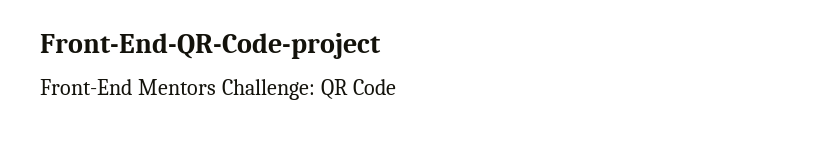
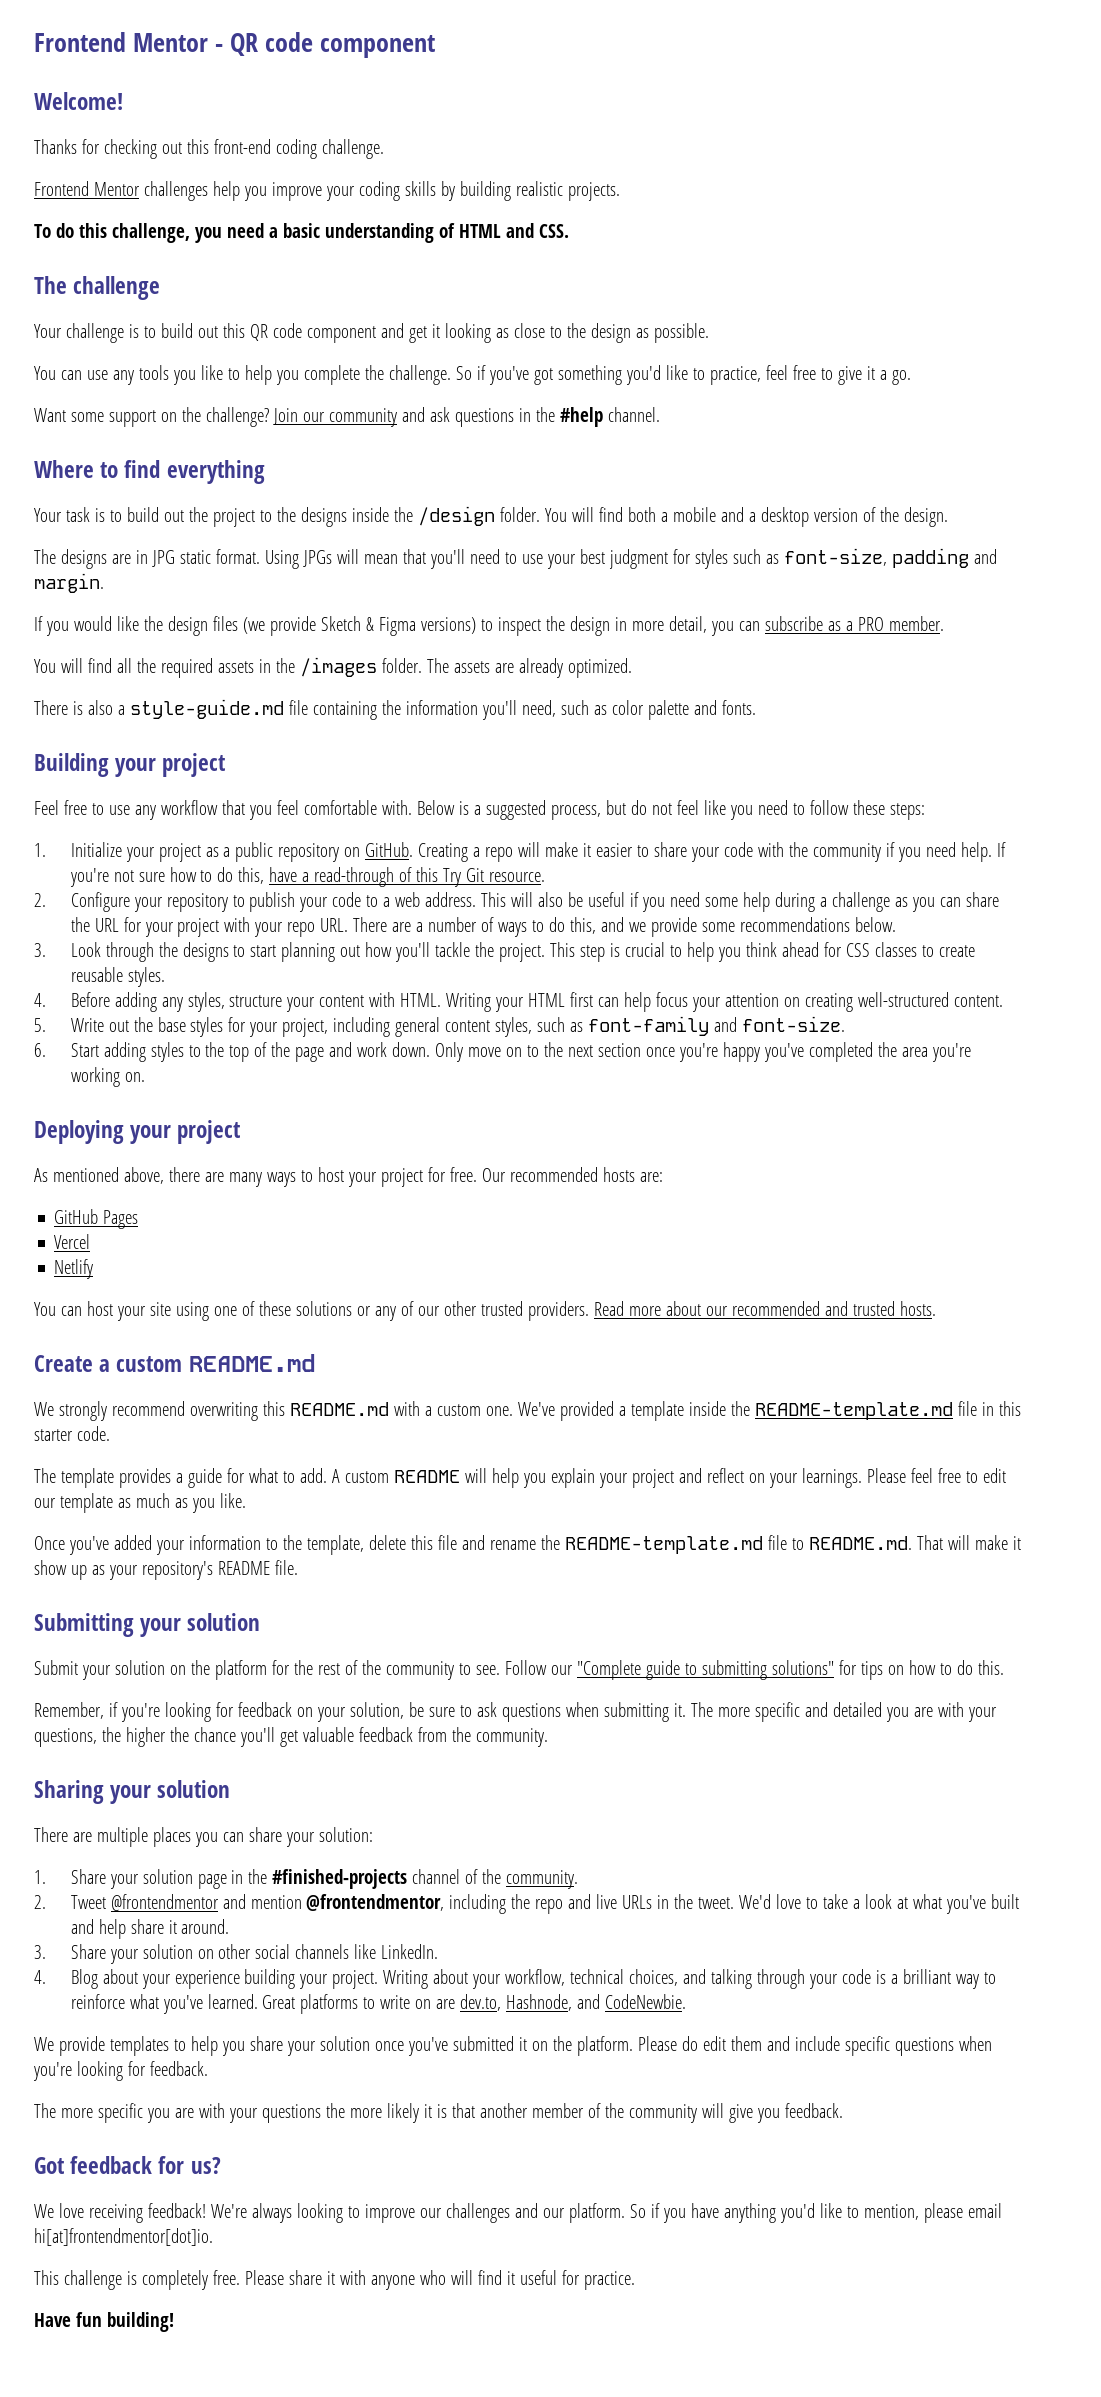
[40,33,381,59] [40,79,396,100] Front-End-QR-Code-project // Front-End Mentors Challenge: QR Code -> [34,32,436,58] [34,92,123,110] [34,139,384,159] [34,181,620,201] [34,223,569,243] [34,276,161,300] [34,323,709,343] [34,365,911,385] [34,407,660,427] [34,460,265,484] [34,506,948,527] [34,548,997,569] [34,573,104,593] [34,616,944,636] [34,657,632,678] [34,699,756,720] [34,753,226,777] [34,800,925,820] [34,842,1007,862] [69,867,546,887] [34,892,1000,912] [70,917,897,937] [34,942,976,962] [70,967,165,987] [34,992,1004,1012] [34,1016,846,1037] [34,1042,972,1062] [70,1067,145,1087] [34,1120,241,1144] [34,1167,663,1187] [54,1209,139,1229] [54,1234,91,1249] [54,1259,94,1279] [34,1301,936,1321] [34,1354,315,1372] [34,1401,1021,1421] [34,1426,110,1441] [34,1468,1006,1488] [34,1493,246,1513] [34,1535,1021,1555] [34,1560,298,1580] [34,1613,261,1637] [34,1660,1004,1680] [34,1702,997,1722] [34,1727,548,1747] [34,1780,231,1804] [34,1827,373,1847] [34,1869,579,1889] [34,1894,1020,1914] [70,1919,230,1939] [34,1944,439,1964] [34,1969,997,1989] [70,1994,687,2014] [34,2036,992,2056] [33,2061,208,2081] [34,2103,843,2123] [34,2156,221,2174] [34,2203,1002,2223] [34,2228,213,2246] [34,2270,635,2290] [34,2312,174,2332] Frontend Mentor - QR code component // Welcome! // Thanks for checking out this front-end coding challenge. // Frontend Mentor challenges help you improve your coding skills by building realistic projects. // To do this challenge, you need a basic understanding of HTML and CSS. // The challenge // Your challenge is to build out this QR code component and get it looking as close to the design as possible. // You can use any tools you like to help you complete the challenge. So if you've got something you'd like to practice, feel free to give it a go. // Want some support on the challenge? Join our community and ask questions in the #help channel. // Where to find everything // Your task is to build out the project to the designs inside the /design folder. You will find both a mobile and a desktop version of the design. // The designs are in JPG static format. Using JPGs will mean that you'll need to use your best judgment for styles such as font-size, padding and margin. // If you would like the design files (we provide Sketch & Figma versions) to inspect the design in more detail, you can subscribe as a PRO member. // You will find all the required assets in the /images folder. The assets are already optimized. // There is also a style-guide.md file containing the information you'll need, such as color palette and fonts. // Building your project // Feel free to use any workflow that you feel comfortable with. Below is a suggested process, but do not feel like you need to follow these steps: // 1. Initialize your project as a public repository on GitHub. Creating a repo will make it easier to share your code with the community if you need help. If you're not sure how to do this, have a read-through of this Try Git resource. // 2. Configure your repository to publish your code to a web address. This will also be useful if you need some help during a challenge as you can share the URL for your project with your repo URL. There are a number of ways to do this, and we provide some recommendations below. // 3. Look through the designs to start planning out how you'll tackle the project. This step is crucial to help you think ahead for CSS classes to create reusable styles. // 4. Before adding any styles, structure your content with HTML. Writing your HTML first can help focus your attention on creating well-structured content. // 5. Write out the base styles for your project, including general content styles, such as font-family and font-size. // 6. Start adding styles to the top of the page and work down. Only move on to the next section once you're happy you've completed the area you're working on. // Deploying your project // As mentioned above, there are many ways to host your project for free. Our recommended hosts are: // GitHub Pages // Vercel // Netlify // You can host your site using one of these solutions or any of our other trusted providers. Read more about our recommended and trusted hosts. // Create a custom README.md // We strongly recommend overwriting this README.md with a custom one. We've provided a template inside the README-template.md file in this starter code. // The template provides a guide for what to add. A custom README will help you explain your project and reflect on your learnings. Please feel free to edit our template as much as you like. // Once you've added your information to the template, delete this file and rename the README-template.md file to README.md. That will make it show up as your repository's README file. // Submitting your solution // Submit your solution on the platform for the rest of the community to see. Follow our "Complete guide to submitting solutions" for tips on how to do this. // Remember, if you're looking for feedback on your solution, be sure to ask questions when submitting it. The more specific and detailed you are with your questions, the higher the chance you'll get valuable feedback from the community. // Sharing your solution // There are multiple places you can share your solution: // 1. Share your solution page in the #finished-projects channel of the community. // 2. Tweet @frontendmentor and mention @frontendmentor, including the repo and live URLs in the tweet. We'd love to take a look at what you've built and help share it around. // 3. Share your solution on other social channels like LinkedIn. // 4. Blog about your experience building your project. Writing about your workflow, technical choices, and talking through your code is a brilliant way to reinforce what you've learned. Great platforms to write on are dev.to, Hashnode, and CodeNewbie. // We provide templates to help you share your solution once you've submitted it on the platform. Please do edit them and include specific questions when you're looking for feedback. // The more specific you are with your questions the more likely it is that another member of the community will give you feedback. // Got feedback for us? // We love receiving feedback! We're always looking to improve our challenges and our platform. So if you have anything you'd like to mention, please email hi[at]frontendmentor[dot]io. // This challenge is completely free. Please share it with anyone who will find it useful for practice. // Have fun building!

